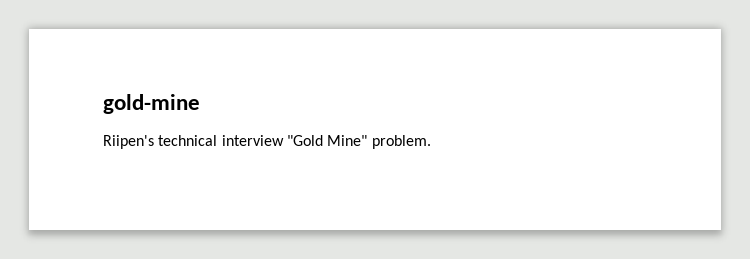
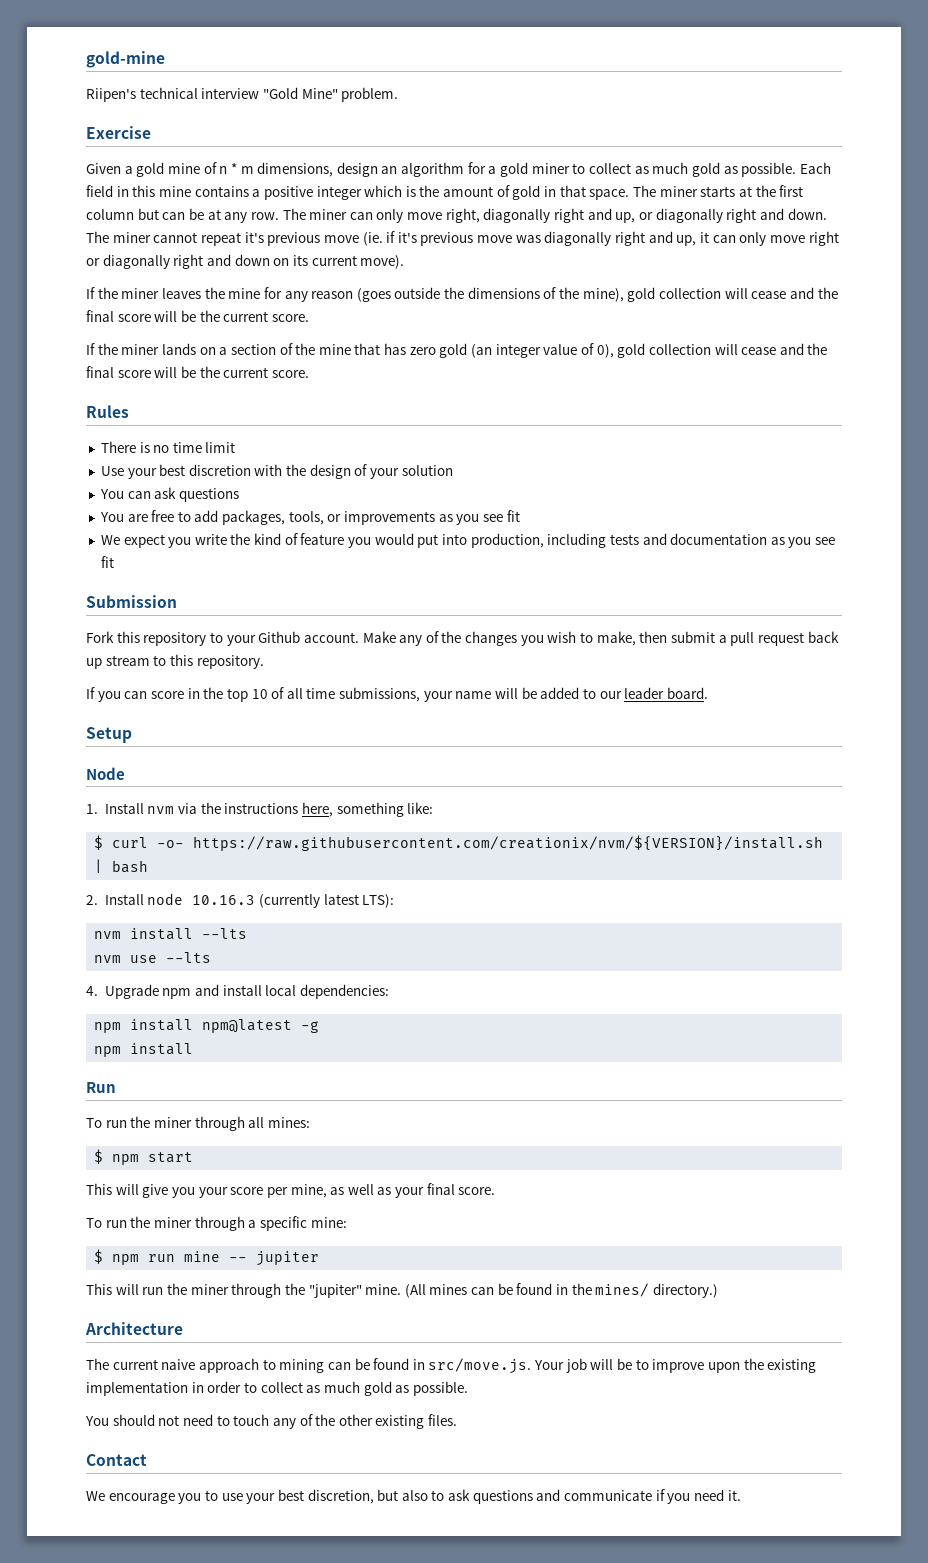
(431, 142) none -> [86,126,151,139] [86,162,831,177] [86,185,804,200] [86,208,827,223] [86,231,839,246] [86,254,405,269] [86,287,838,302] [86,310,309,322] [86,343,828,358] [86,366,309,378] [86,405,129,418] [100,441,236,453] [100,464,453,479] [99,487,239,502] [99,510,520,525] [100,533,836,548] [100,556,114,568] [86,595,177,608] [86,631,839,646] [86,654,264,669] [86,687,708,702] [86,727,132,743] [86,767,125,780] [86,802,434,817] [94,835,824,851] [94,859,149,873] [86,893,395,908] [94,928,248,940] [94,952,212,963] [86,984,389,999] [94,1019,320,1033] [94,1043,194,1057] [86,1082,116,1093] [86,1116,310,1131] [94,1149,194,1165] [86,1183,496,1198] [86,1216,347,1231] [94,1249,320,1266] [86,1283,718,1298] [85,1322,183,1335] [86,1358,817,1374] [86,1381,468,1396] [85,1414,458,1429] [86,1454,147,1466] [86,1489,741,1504] // Exercise // Given a gold mine of n * m dimensions, design an algorithm for a gold miner to collect as much gold as possible. Each field in this mine contains a positive integer which is the amount of gold in that space. The miner starts at the first column but can be at any row. The miner can only move right, diagonally right and up, or diagonally right and down. The miner cannot repeat it's previous move (ie. if it's previous move was diagonally right and up, it can only move right or diagonally right and down on its current move). // If the miner leaves the mine for any reason (goes outside the dimensions of the mine), gold collection will cease and the final score will be the current score. // If the miner lands on a section of the mine that has zero gold (an integer value of 0), gold collection will cease and the final score will be the current score. // Rules // There is no time limit // Use your best discretion with the design of your solution // You can ask questions // You are free to add packages, tools, or improvements as you see fit // We expect you write the kind of feature you would put into production, including tests and documentation as you see fit // Submission // Fork this repository to your Github account. Make any of the changes you wish to make, then submit a pull request back up stream to this repository. // If you can score in the top 10 of all time submissions, your name will be added to our leader board. // Setup // Node // 1. Install nvm via the instructions here, something like: // $ curl -o- https://raw.githubusercontent.com/creationix/nvm/${VERSION}/install.sh | bash // 2. Install node 10.16.3 (currently latest LTS): // nvm install --lts // nvm use --lts // 4. Upgrade npm and install local dependencies: // npm install npm@latest -g // npm install // Run // To run the miner through all mines: // $ npm start // This will give you your score per mine, as well as your final score. // To run the miner through a specific mine: // $ npm run mine -- jupiter // This will run the miner through the "jupiter" mine. (All mines can be found in the mines/ directory.) // Architecture // The current naive approach to mining can be found in src/move.js. Your job will be to improve upon the existing implementation in order to collect as much gold as possible. // You should not need to touch any of the other existing files. // Contact // We encourage you to use your best discretion, but also to ask questions and communicate if you need it.

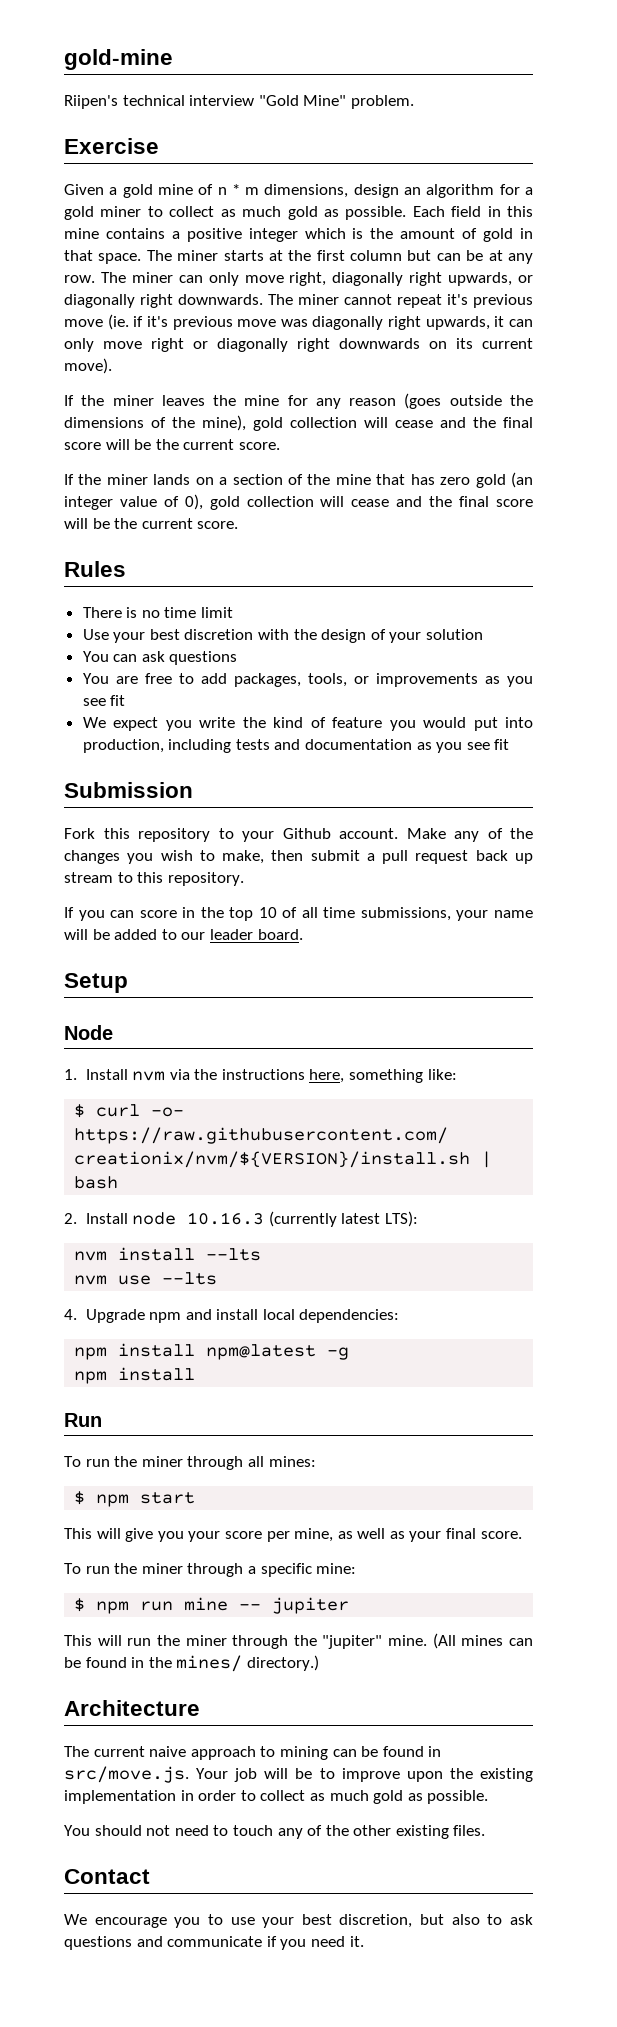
[587,208,827,223] and up, or diagonally right and down. -> [448,272,533,286] [64,294,263,308] upwards, or diagonally right downwards.
[648,231,697,246] and up, -> [425,316,490,330] upwards,
[206,254,270,266] and down -> [339,338,420,349] downwards

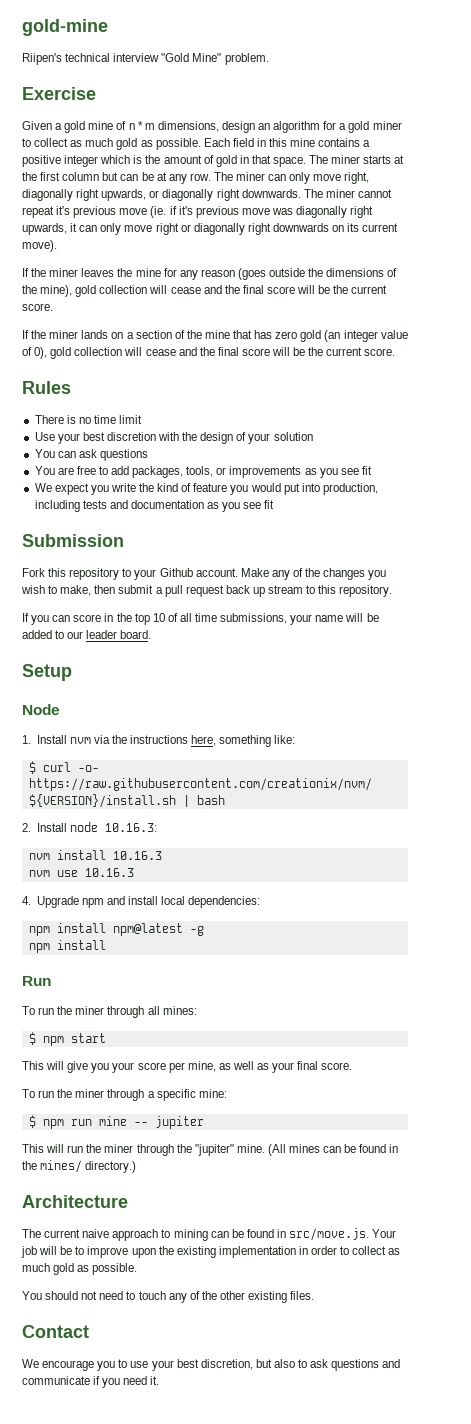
[187,1211,418,1227] 10.16.3 (currently latest LTS): -> [104,823,157,832] 10.16.3:
[206,1248,262,1261] --lts -> [112,851,162,860] 10.16.3
[162,1272,218,1285] --lts -> [84,868,134,877] 10.16.3

